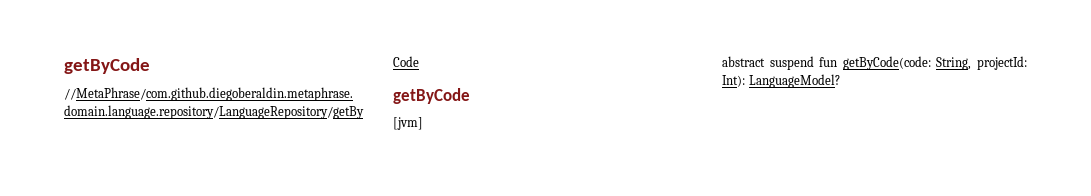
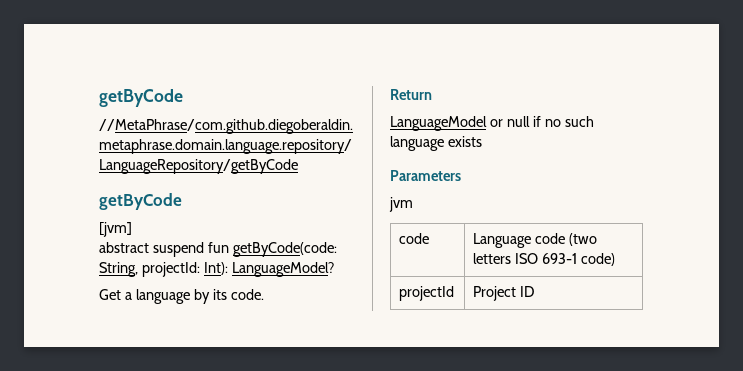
(840, 81) none -> [99,289,264,304] [390,89,432,100] [390,116,594,131] [390,136,482,151] [390,170,461,181] [389,197,413,212] [399,233,430,244] [473,233,597,248] [473,253,615,266] [399,286,455,301] [473,286,536,301] // Get a language by its code. // Return // LanguageModel or null if no such language exists // Parameters // jvm // code | Language code (two letters ISO 693-1 code) // projectId | Project ID

